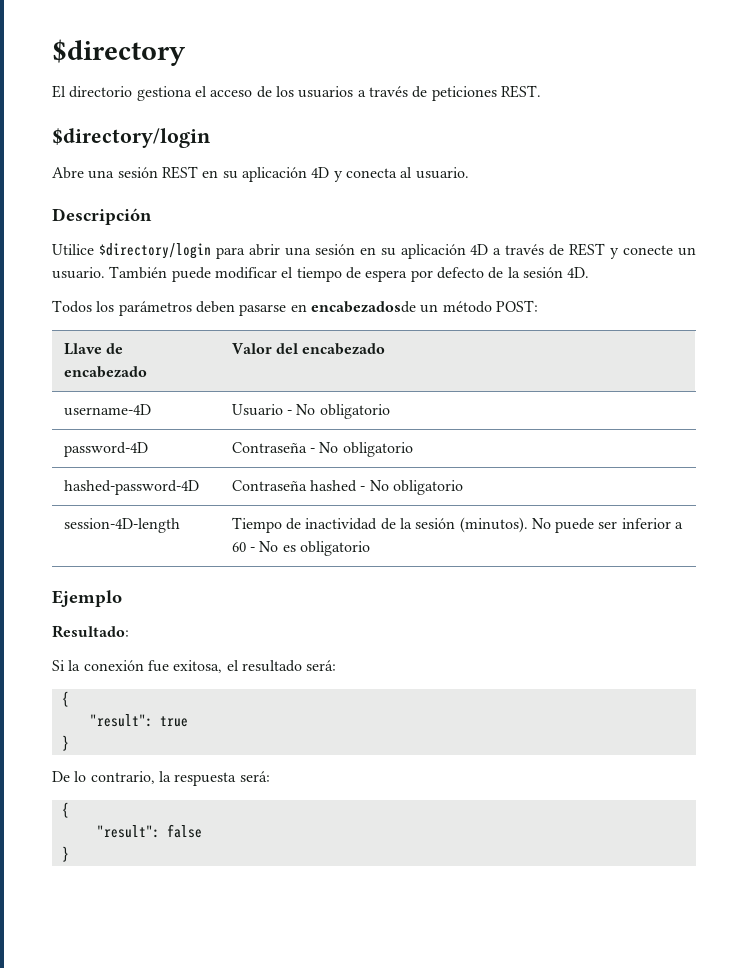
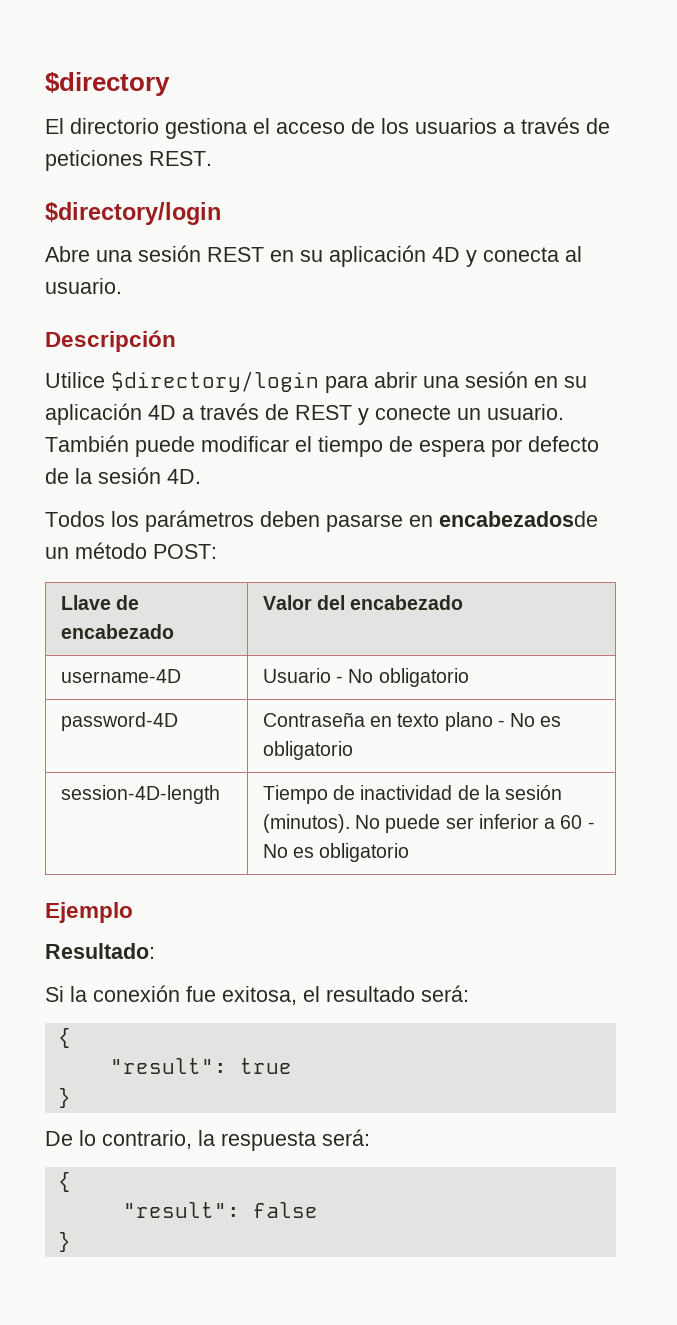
[309,442,413,457] [63,480,199,495] [231,480,389,492] - No obligatorio // hashed-password-4D | Contraseña hashed - No -> [370,712,562,731] en texto plano - No es

